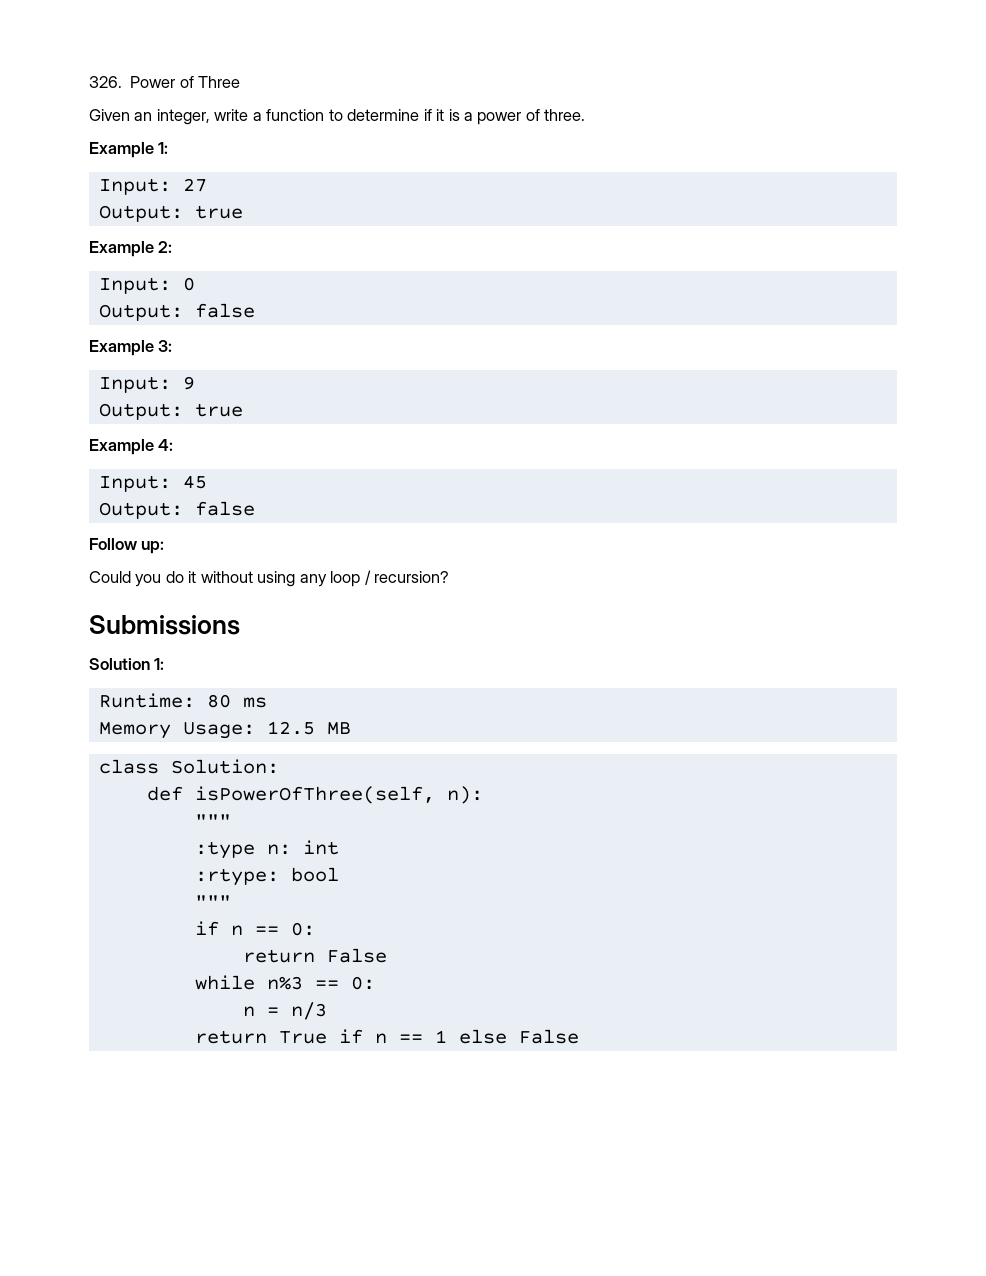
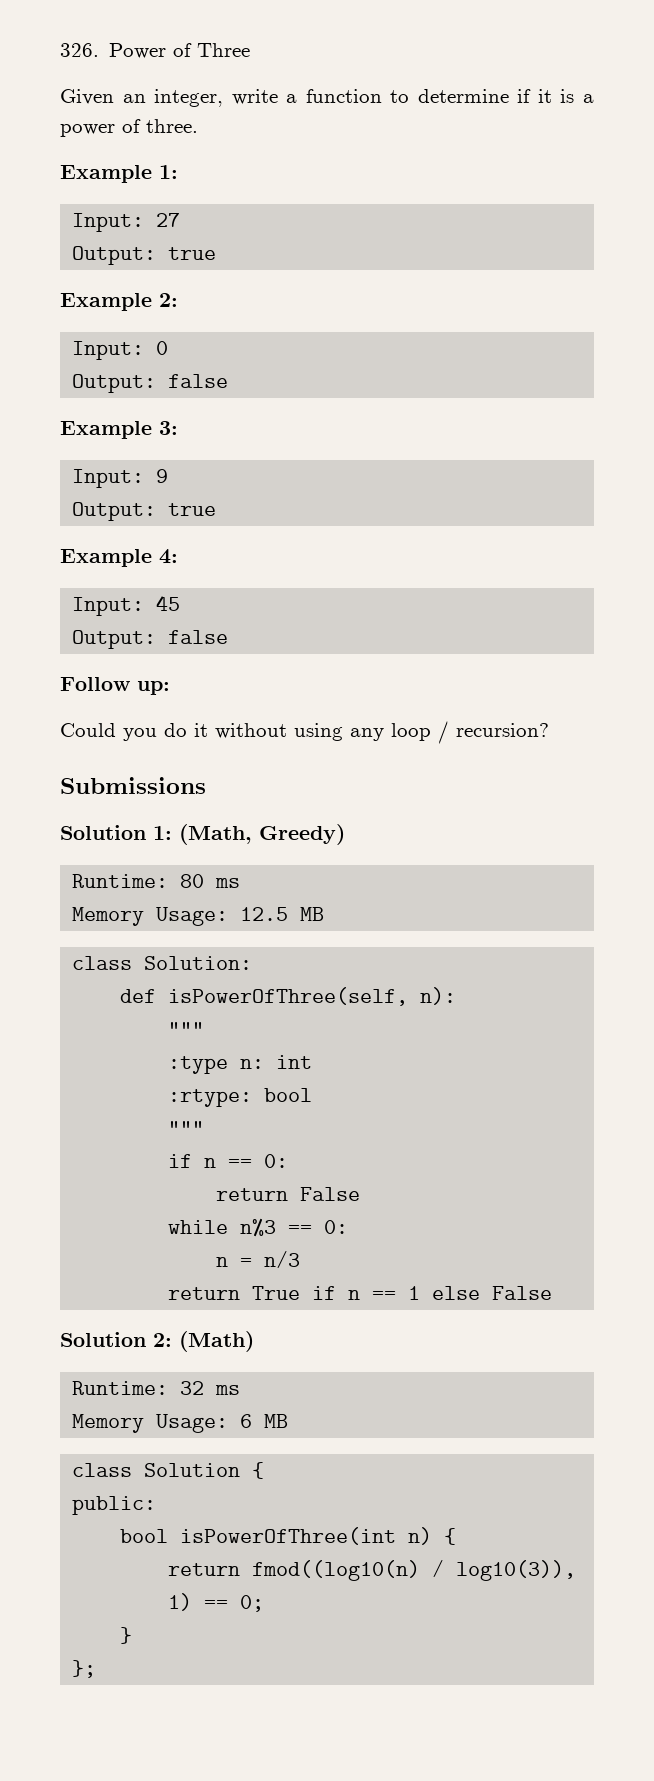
(165, 664) none -> [179,824,345,845] (Math, Greedy)
(579, 1036) none -> [60,1331,254,1352] [72,1381,241,1395] [72,1414,289,1433] [72,1462,265,1479] [72,1496,157,1515] [120,1527,457,1545] [168,1560,577,1581] [168,1593,265,1612] [120,1627,133,1644] [72,1660,97,1678] // Solution 2: (Math) // Runtime: 32 ms // Memory Usage: 6 MB // class Solution { // public: // bool isPowerOfThree(int n) { // return fmod((log10(n) / log10(3)), 1) == 0; // } // };

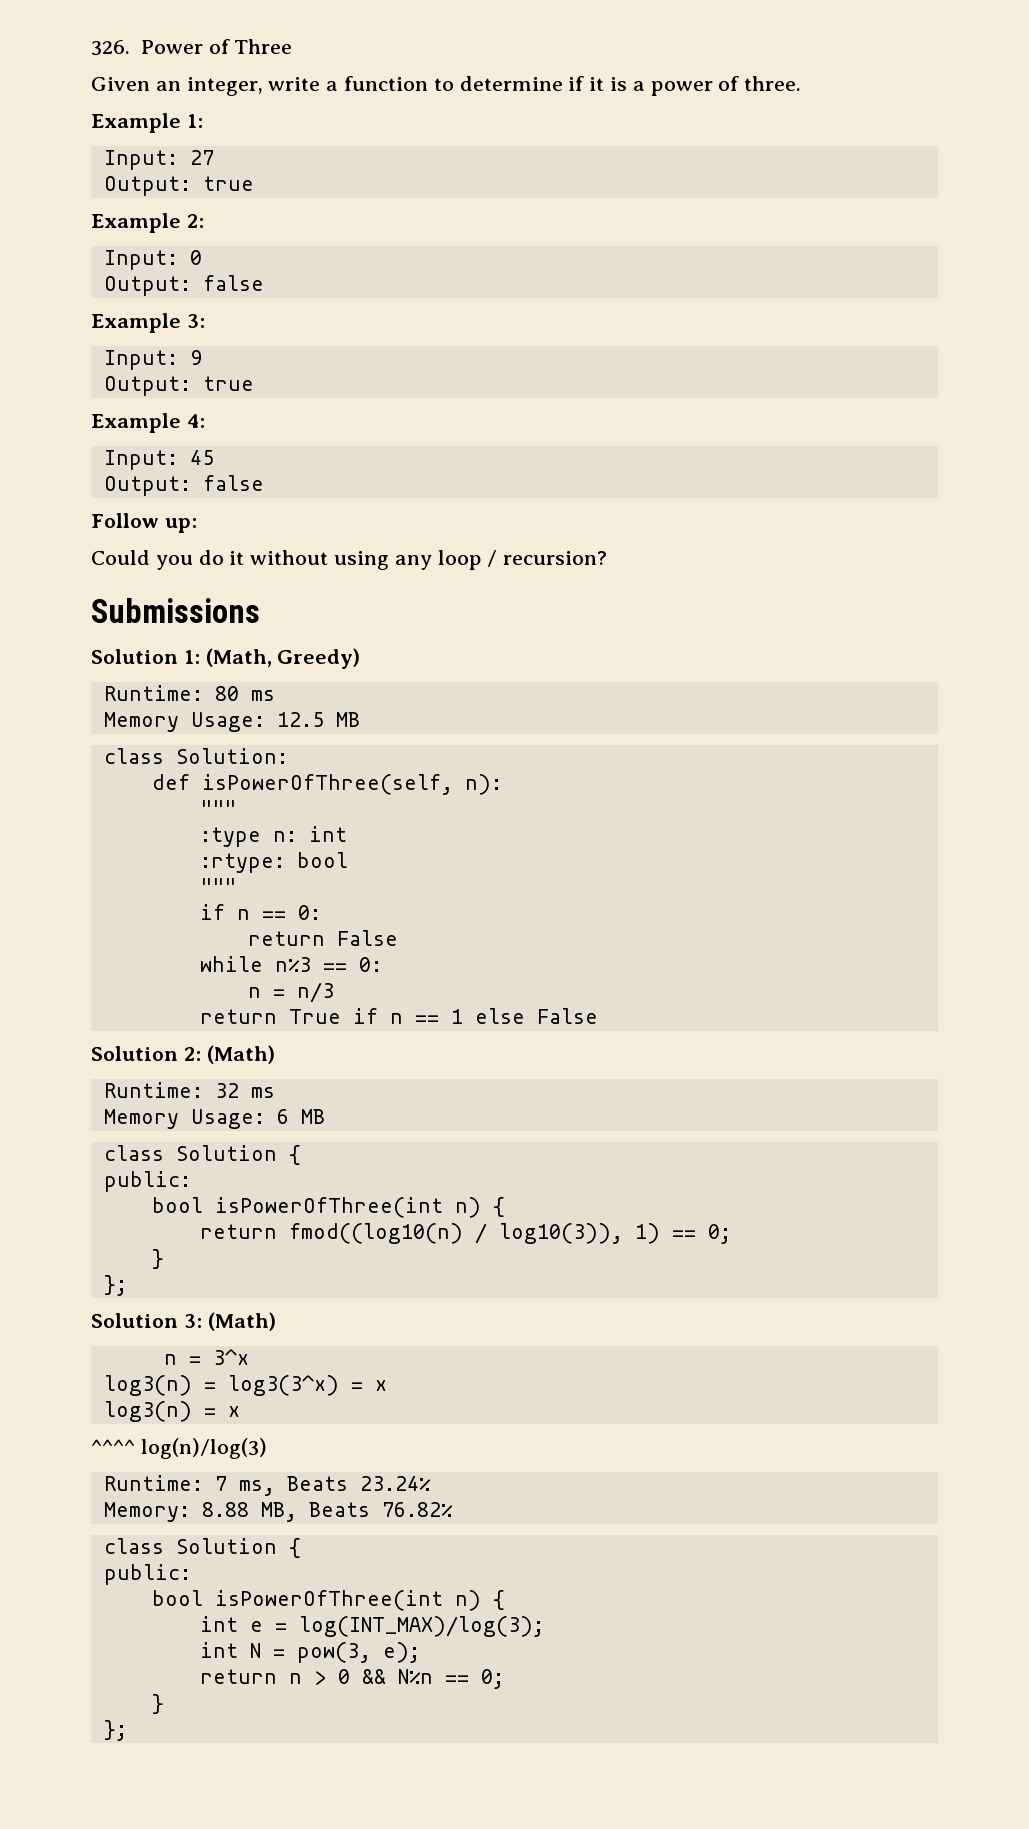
(97, 1669) none -> [91,1312,276,1331] [163,1349,249,1365] [103,1375,387,1396] [103,1401,240,1422] [91,1438,267,1459] [103,1475,431,1496] [103,1502,453,1522] [103,1538,301,1558] [103,1564,191,1585] [151,1590,505,1611] [199,1616,544,1637] [199,1642,420,1663] [199,1669,504,1689] [151,1694,164,1714] [103,1720,127,1741] // Solution 3: (Math) // n = 3^x // log3(n) = log3(3^x) = x // log3(n) = x // ^^^^ log(n)/log(3) // Runtime: 7 ms, Beats 23.24% // Memory: 8.88 MB, Beats 76.82% // class Solution { // public: // bool isPowerOfThree(int n) { // int e = log(INT_MAX)/log(3); // int N = pow(3, e); // return n > 0 && N%n == 0; // } // };

